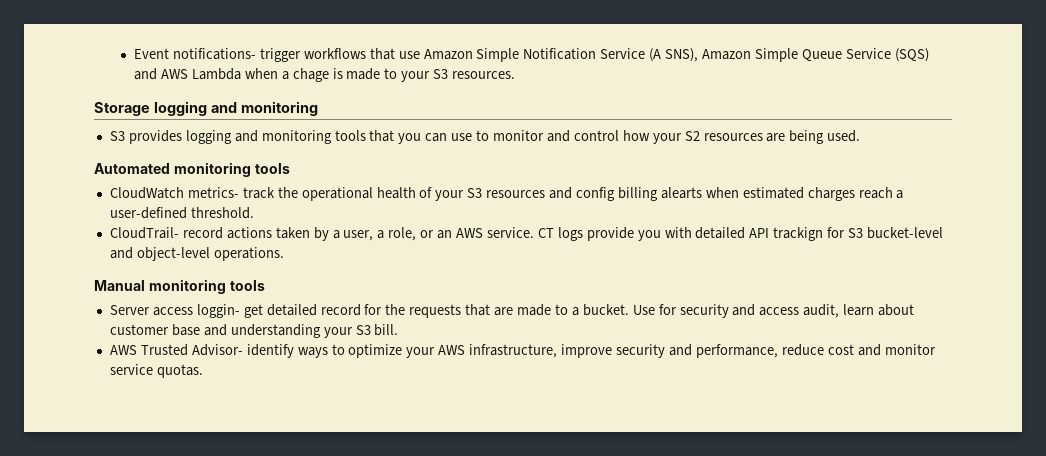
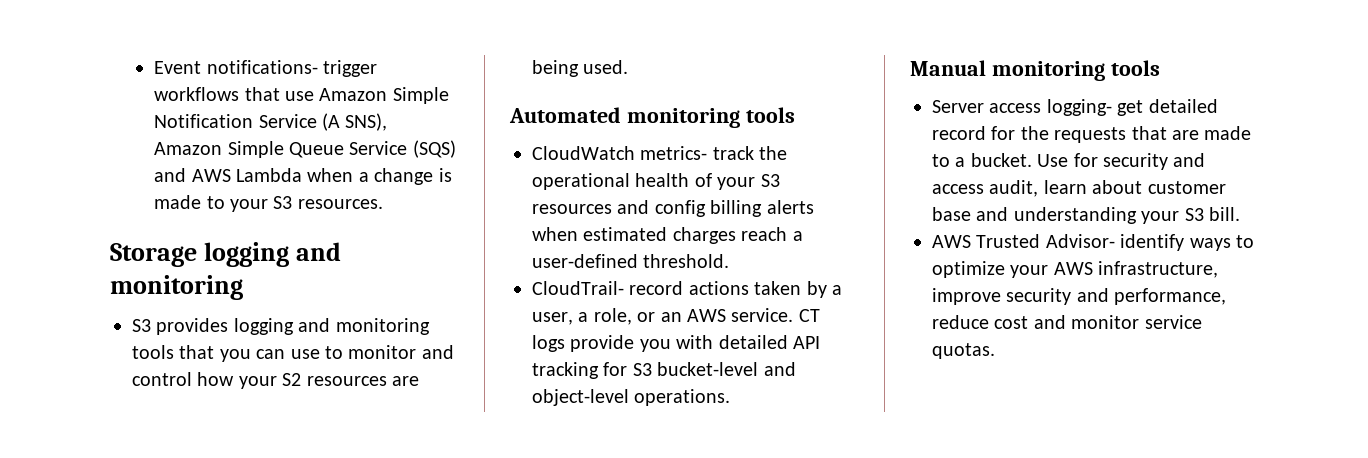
[292,68,329,82] chage -> [374,168,434,185] change
[660,187,702,199] alearts -> [766,200,814,214] alerts
[773,227,824,241] trackign -> [532,362,599,379] tracking
[196,304,240,318] loggin- -> [1046,99,1112,116] logging-

